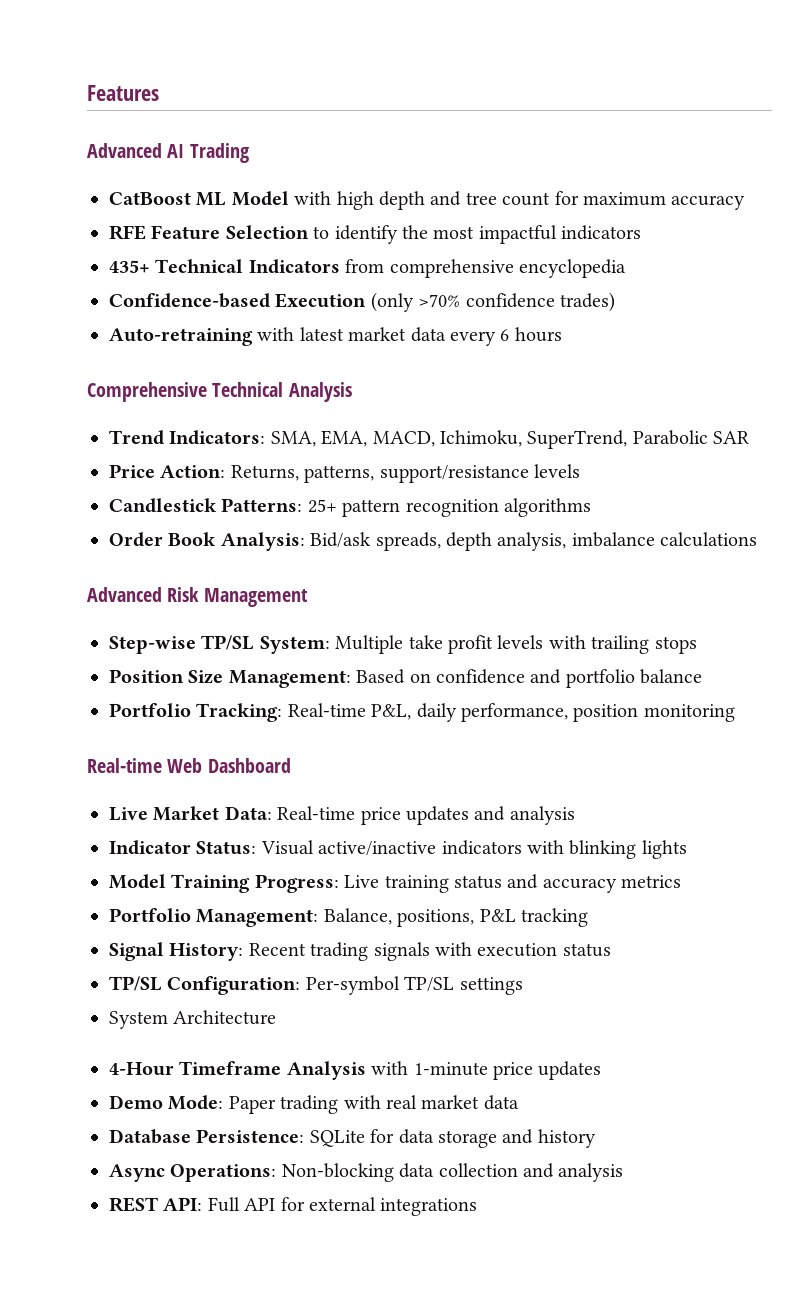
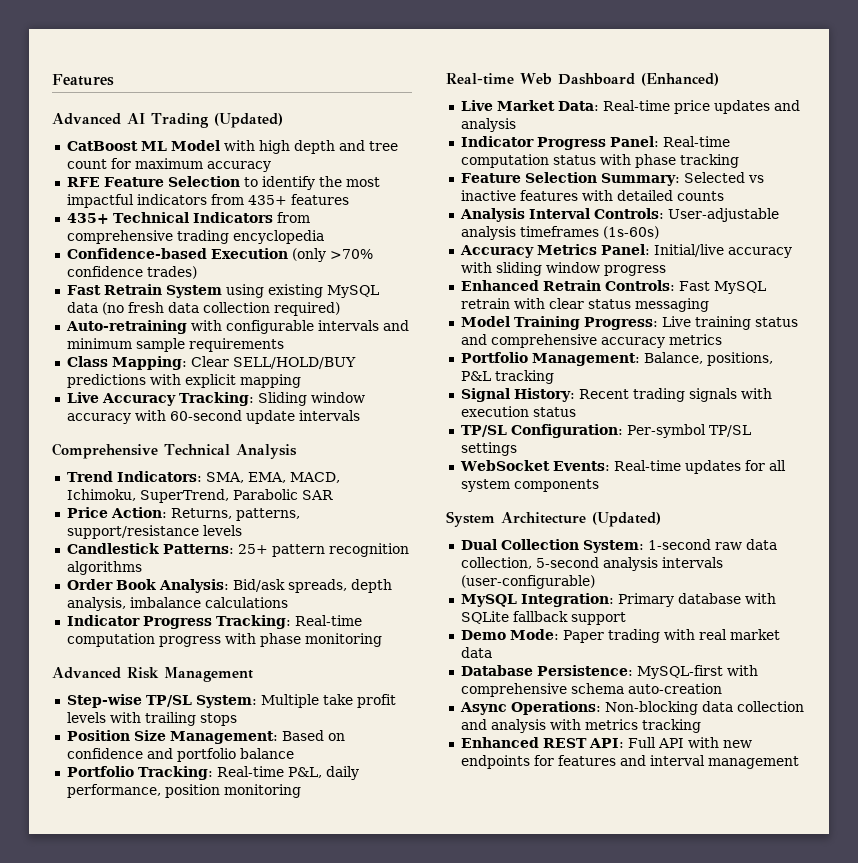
(249, 153) none -> [213,113,283,128] (Updated)
(642, 232) none -> [210,194,349,205] from 435+ features
(514, 268) none -> [176,230,229,244] trading
[109,327,562,346] Auto-retraining with latest market data every 6 hours -> [66,284,379,298] [66,302,340,316] [65,320,409,334] [66,338,284,352] [66,356,356,370] [66,374,301,388] [66,392,365,406] [66,410,360,424] Fast Retrain System using existing MySQL data (no fresh data collection required) // Auto-retraining with configurable intervals and minimum sample requirements // Class Mapping: Clear SELL/HOLD/BUY predictions with explicit mapping // Live Accuracy Tracking: Sliding window accuracy with 60-second update intervals
(758, 539) none -> [66,615,362,629] [66,633,382,647] // Indicator Progress Tracking: Real-time computation progress with phase monitoring
(291, 765) none -> [640,73,719,86] (Enhanced)
[196,840,687,859] Status: Visual active/inactive indicators with blinking lights -> [536,136,730,150] [460,154,739,168] [460,172,764,186] [460,190,724,201] [459,208,779,222] [460,226,659,240] [459,244,792,258] [460,262,666,276] [460,280,766,294] [460,298,709,312] Progress Panel: Real-time computation status with phase tracking // Feature Selection Summary: Selected vs inactive features with detailed counts // Analysis Interval Controls: User-adjustable analysis timeframes (1s-60s) // Accuracy Metrics Panel: Initial/live accuracy with sliding window progress // Enhanced Retrain Controls: Fast MySQL retrain with clear status messaging
(539, 881) none -> [490,334,597,348] comprehensive
[109,1010,277,1029] [109,1061,602,1080] System Architecture // 4-Hour Timeframe Analysis with 1-minute price updates -> [459,460,786,474] [460,479,599,492] [446,511,661,527] [460,539,777,553] [460,557,723,571] [460,575,595,589] [460,593,776,607] [460,611,626,625] WebSocket Events: Real-time updates for all system components // System Architecture (Updated) // Dual Collection System: 1-second raw data collection, 5-second analysis intervals (user-configurable) // MySQL Integration: Primary database with SQLite fallback support
[309,1129,596,1148] SQLite for data storage and history -> [636,665,758,679] [460,683,722,697] MySQL-first with comprehensive schema auto-creation
[109,1197,478,1216] // REST API: Full API for external integrations -> [549,719,701,733] [460,737,752,748] [460,755,799,769] with metrics tracking // Enhanced REST API: Full API with new endpoints for features and interval management

